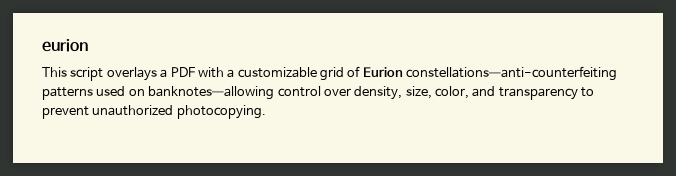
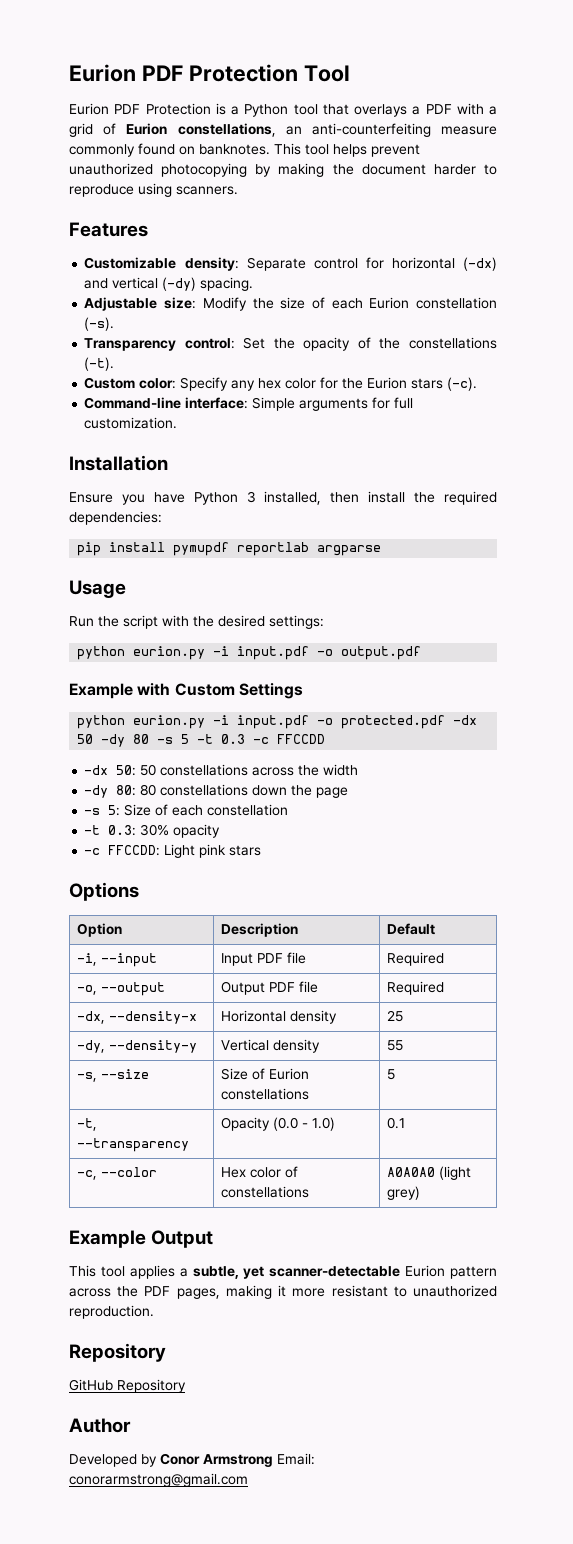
[42,39,88,52] [42,67,104,81] eurion // This script -> [69,64,350,82] [69,103,349,117] Eurion PDF Protection Tool // Eurion PDF Protection is a Python tool that
[237,67,317,78] customizable -> (497, 110) none
[406,66,618,81] [42,86,595,100] [42,105,266,119] constellations—anti-counterfeiting patterns used on banknotes—allowing control over density, size, color, and transparency to prevent unauthorized photocopying. -> [177,123,497,137] [69,143,420,157] [69,163,498,177] [69,183,238,197] [69,222,148,237] [84,257,498,271] [84,277,254,291] [84,297,497,311] [84,317,115,331] [84,337,497,351] [84,357,115,371] [84,377,478,391] [84,397,414,411] [84,417,178,429] [69,455,168,471] [69,491,498,505] [69,511,162,525] [77,542,382,556] [69,580,126,598] [69,615,324,629] [77,646,422,660] [69,683,303,699] [77,715,478,729] [77,734,326,747] [84,764,359,776] [84,784,349,798] [84,804,289,816] [84,824,221,838] [84,844,262,858] [69,882,139,901] [76,923,122,937] [220,923,298,937] [386,923,435,935] [76,953,157,967] [220,952,306,966] [386,952,444,966] [76,982,165,996] [220,981,318,995] [386,981,444,995] [76,1011,197,1024] [220,1010,337,1024] [386,1010,403,1022] [76,1040,197,1053] [220,1039,320,1053] [386,1040,403,1051] [76,1069,149,1082] [220,1068,309,1080] [220,1088,309,1100] [386,1069,395,1080] [76,1118,97,1131] [76,1138,189,1152] [220,1117,335,1131] [386,1117,405,1129] [76,1167,157,1180] [220,1166,298,1178] [220,1186,309,1198] [386,1166,471,1180] [386,1186,420,1200] [69,1230,214,1248] [69,1265,497,1279] [69,1285,498,1299] [69,1305,154,1319] [69,1343,166,1362] [69,1379,186,1393] [69,1418,131,1433] [69,1453,315,1467] [69,1473,248,1487] constellations, an anti-counterfeiting measure commonly found on banknotes. This tool helps prevent unauthorized photocopying by making the document harder to reproduce using scanners. // Features // Customizable density: Separate control for horizontal (-dx) and vertical (-dy) spacing. // Adjustable size: Modify the size of each Eurion constellation (-s). // Transparency control: Set the opacity of the constellations (-t). // Custom color: Specify any hex color for the Eurion stars (-c). // Command-line interface: Simple arguments for full customization. // Installation // Ensure you have Python 3 installed, then install the required dependencies: // pip install pymupdf reportlab argparse // Usage // Run the script with the desired settings: // python eurion.py -i input.pdf -o output.pdf // Example with Custom Settings // python eurion.py -i input.pdf -o protected.pdf -dx 50 -dy 80 -s 5 -t 0.3 -c FFCCDD // -dx 50: 50 constellations across the width // -dy 80: 80 constellations down the page // -s 5: Size of each constellation // -t 0.3: 30% opacity // -c FFCCDD: Light pink stars // Options // Option | Description | Default // -i, --input | Input PDF file | Required // -o, --output | Output PDF file | Required // -dx, --density-x | Horizontal density | 25 // -dy, --density-y | Vertical density | 55 // -s, --size | Size of Eurion constellations | 5 // -t, --transparency | Opacity (0.0 - 1.0) | 0.1 // -c, --color | Hex color of constellations | A0A0A0 (light grey) // Example Output // This tool applies a subtle, yet scanner-detectable Eurion pattern across the PDF pages, making it more resistant to unauthorized reproduction. // Repository // GitHub Repository // Author // Developed by Conor Armstrong Email: conorarmstrong@gmail.com

